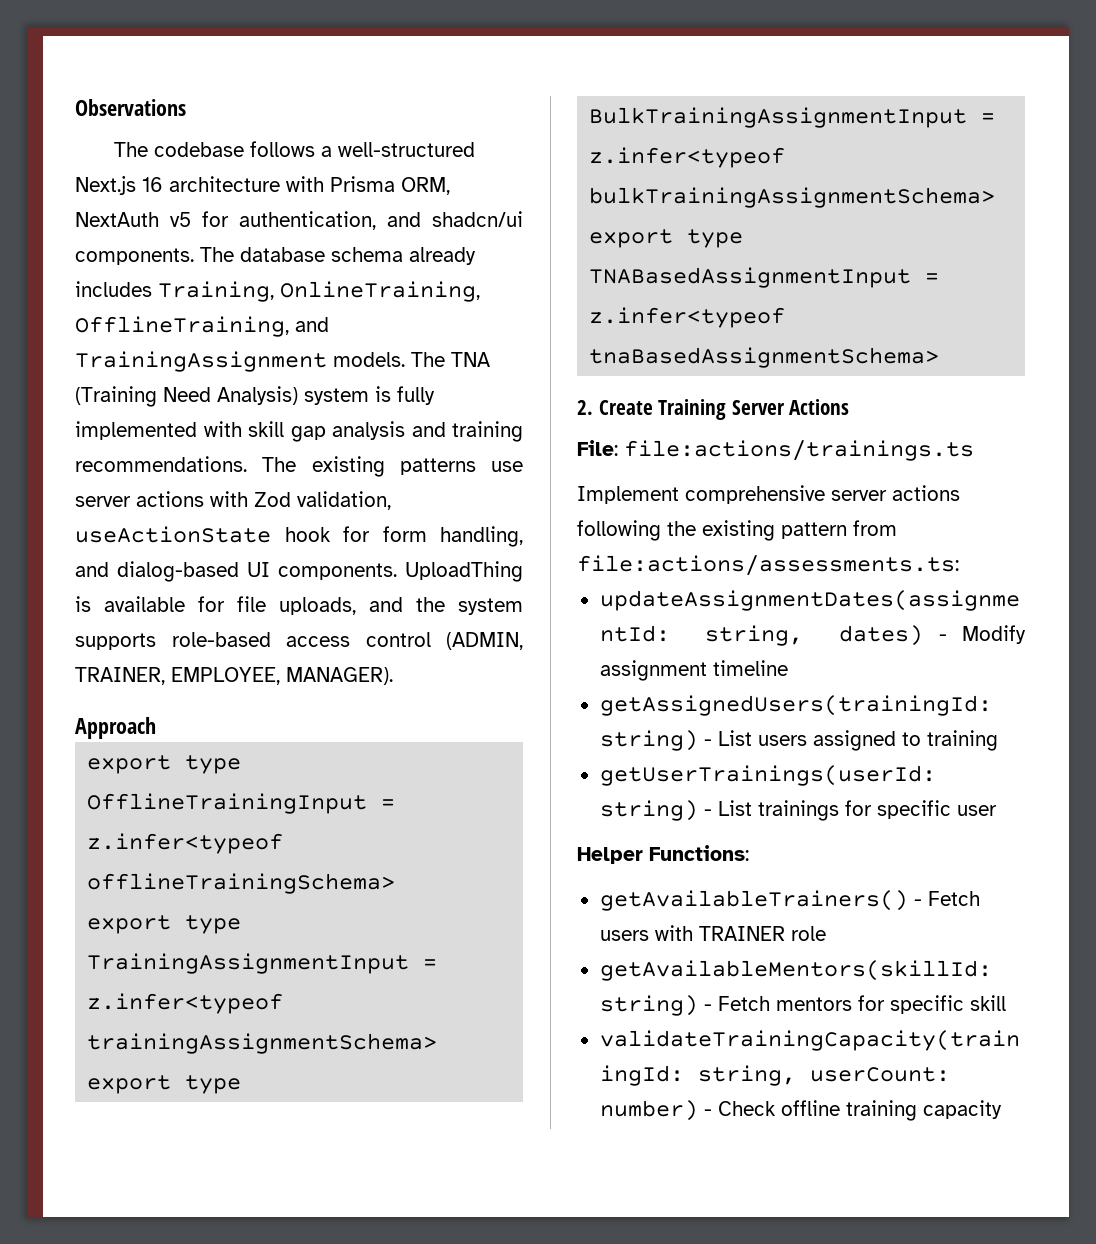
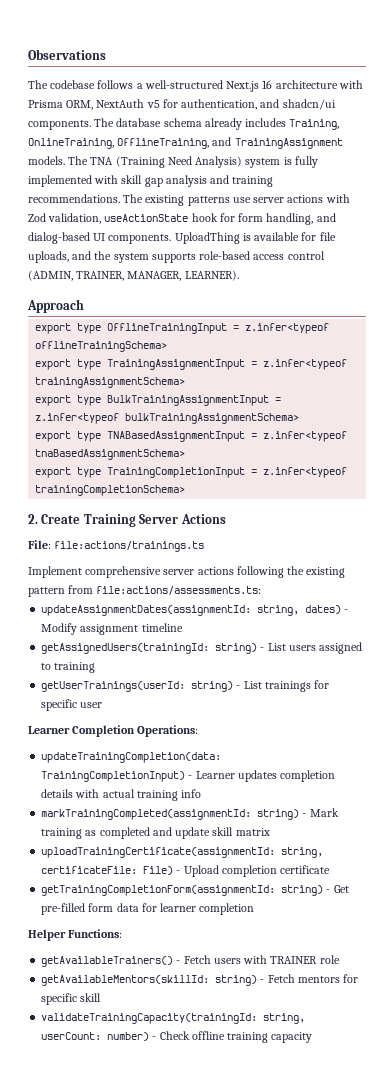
[171,667,393,685] EMPLOYEE, MANAGER). -> [127,270,239,281] MANAGER, LEARNER).
(940, 357) none -> [35,467,348,478] [35,485,186,496] // export type TrainingCompletionInput = z.infer<typeof trainingCompletionSchema>
(997, 810) none -> [28,725,199,737] [41,752,222,763] [41,770,336,782] [41,789,202,801] [41,808,339,820] [41,827,270,839] [41,847,324,858] [41,865,331,877] [41,885,349,896] [41,903,255,915] // Learner Completion Operations: // updateTrainingCompletion(data: TrainingCompletionInput) - Learner updates completion details with actual training info // markTrainingCompleted(assignmentId: string) - Mark training as completed and update skill matrix // uploadTrainingCertificate(assignmentId: string, certificateFile: File) - Upload completion certificate // getTrainingCompletionForm(assignmentId: string) - Get pre-filled form data for learner completion

